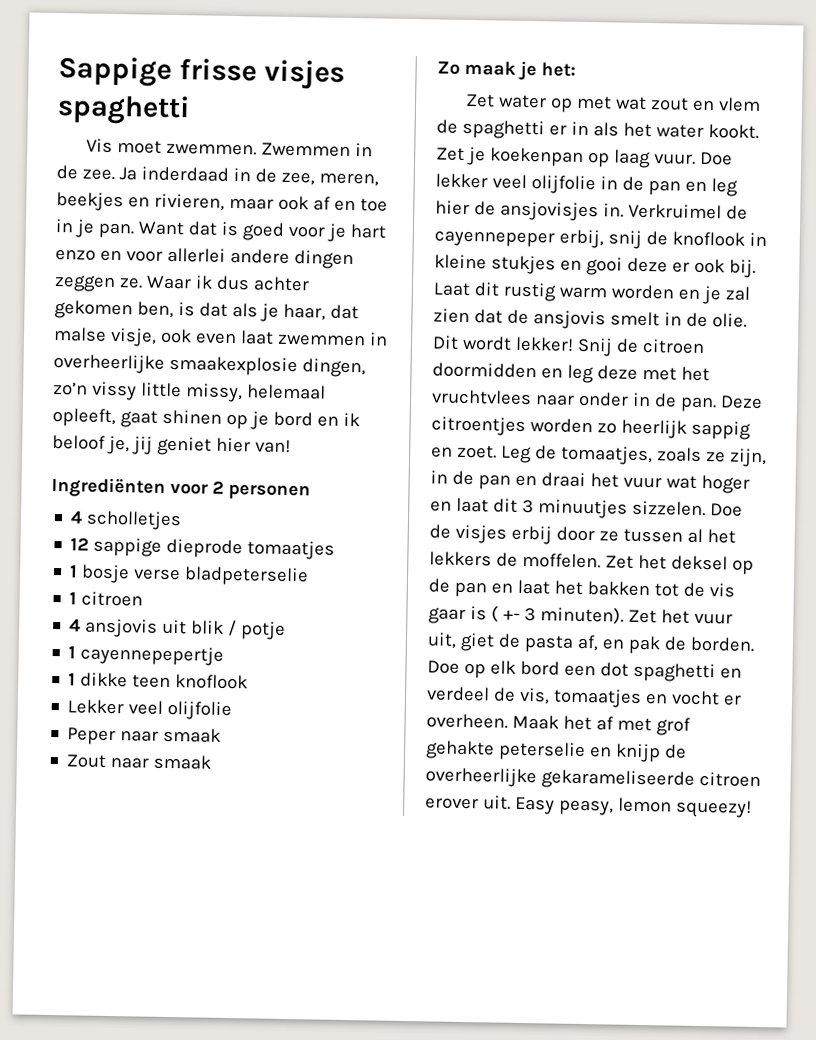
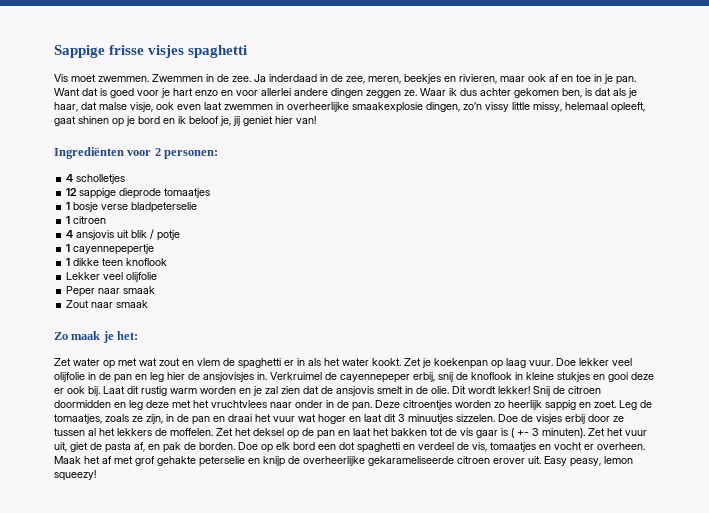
[228,483,311,501] personen -> [164,150,219,159] personen:

